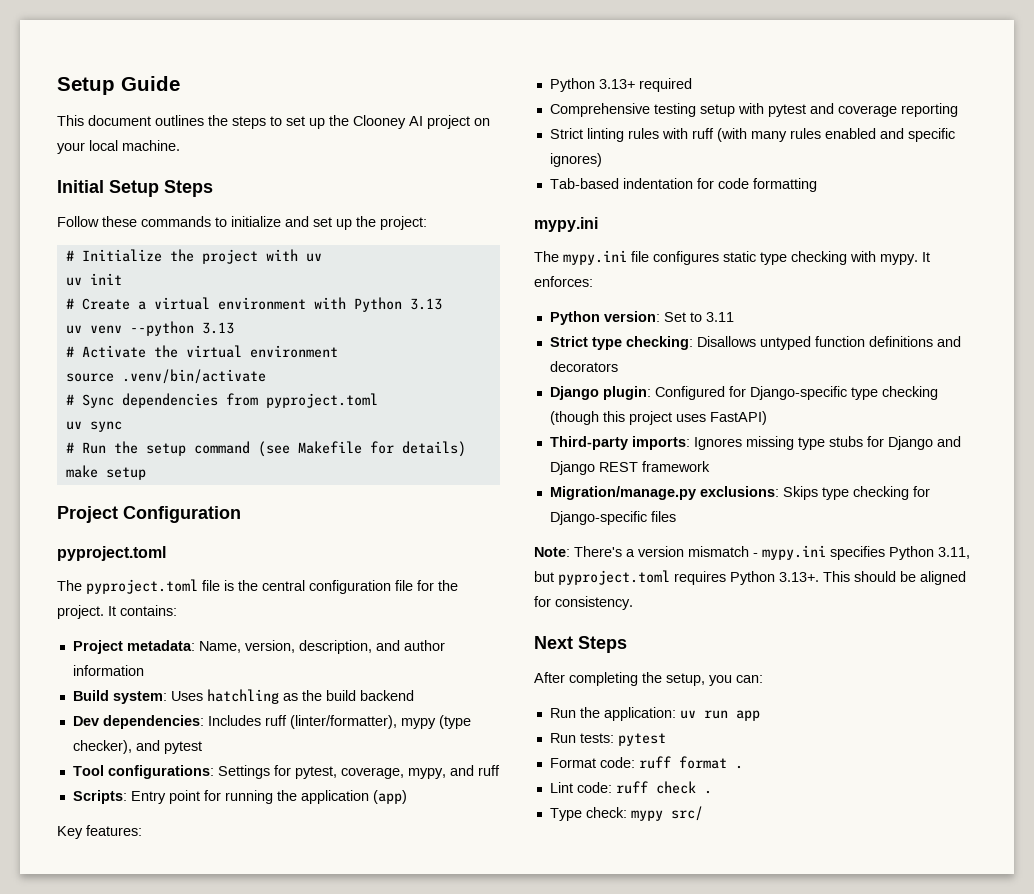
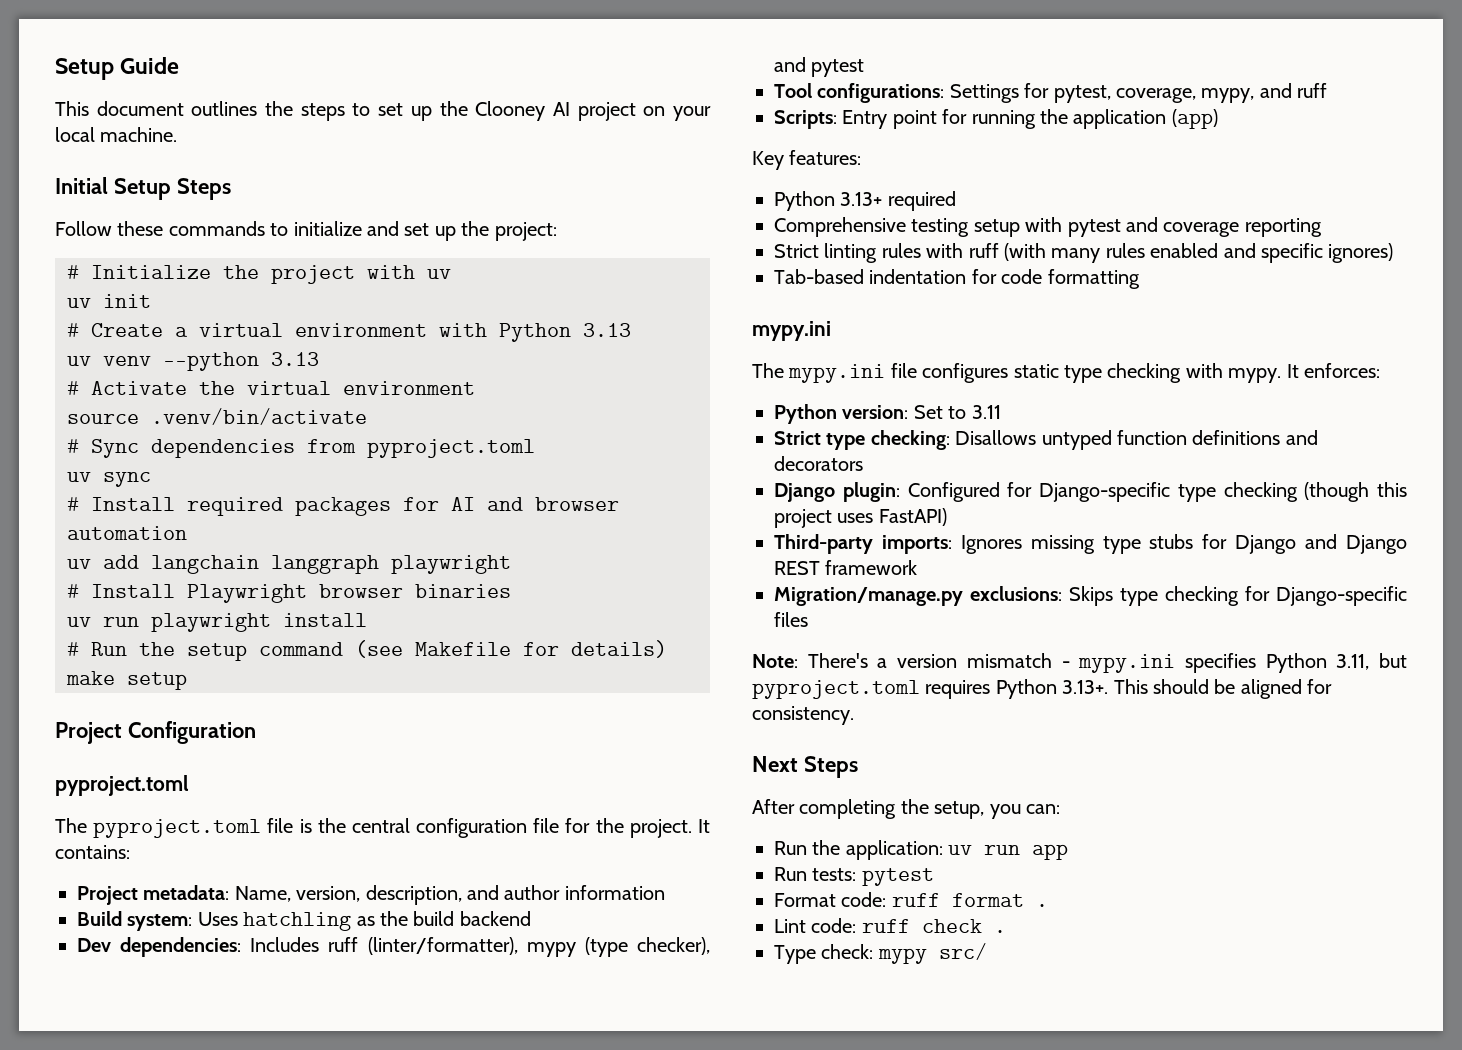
(122, 426) none -> [67,497,619,516] [67,526,187,540] [67,555,511,574] [67,584,511,603] [67,613,367,632] // # Install required packages for AI and browser automation // uv add langchain langgraph playwright // # Install Playwright browser binaries // uv run playwright install

